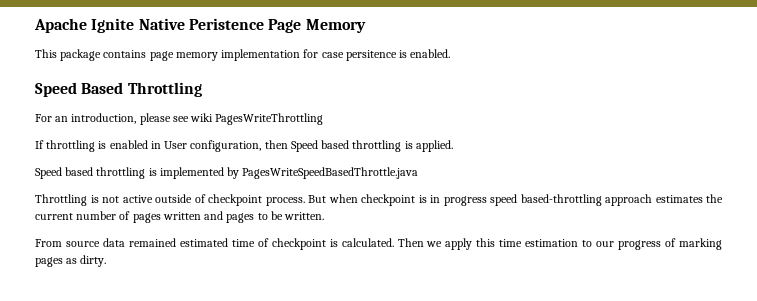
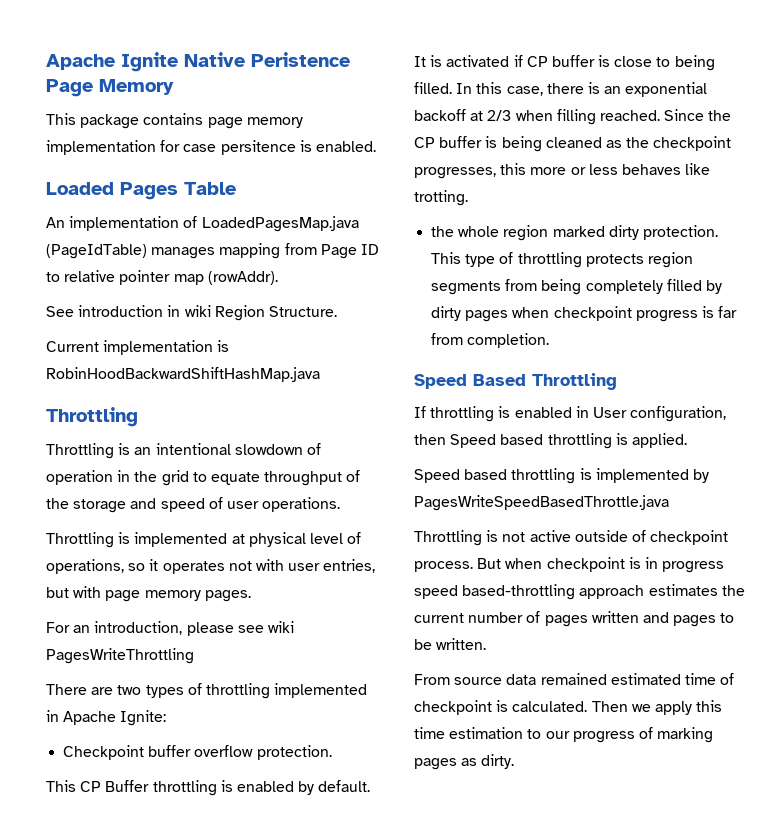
[35,82,202,97] Speed Based Throttling -> [46,182,236,200] [46,216,359,232] [46,243,379,259] [46,270,278,285] [46,305,337,321] [46,340,230,355] [46,367,320,382] [46,407,138,427] [46,443,321,459] [46,470,361,486] [46,497,341,513] [46,532,362,548] [46,559,376,574] [46,586,251,602] Loaded Pages Table // An implementation of LoadedPagesMap.java (PageIdTable) manages mapping from Page ID to relative pointer map (rowAddr). // See introduction in wiki Region Structure. // Current implementation is RobinHoodBackwardShiftHashMap.java // Throttling // Throttling is an intentional slowdown of operation in the grid to equate throughput of the storage and speed of user operations. // Throttling is implemented at physical level of operations, so it operates not with user entries, but with page memory pages.
(324, 119) none -> [46,683,368,699] [46,710,167,726] [63,745,332,760] [46,780,371,796] [414,55,715,71] [414,82,708,97] [414,109,732,125] [414,136,732,152] [414,163,711,179] [414,190,468,206] [431,225,718,241] [431,252,693,268] [431,279,722,295] [431,306,738,322] [431,333,550,348] [414,373,617,390] // There are two types of throttling implemented in Apache Ignite: // Checkpoint buffer overflow protection. // This CP Buffer throttling is enabled by default. It is activated if CP buffer is close to being filled. In this case, there is an exponential backoff at 2/3 when filling reached. Since the CP buffer is being cleaned as the checkpoint progresses, this more or less behaves like trotting. // the whole region marked dirty protection. This type of throttling protects region segments from being completely filled by dirty pages when checkpoint progress is far from completion. // Speed Based Throttling

